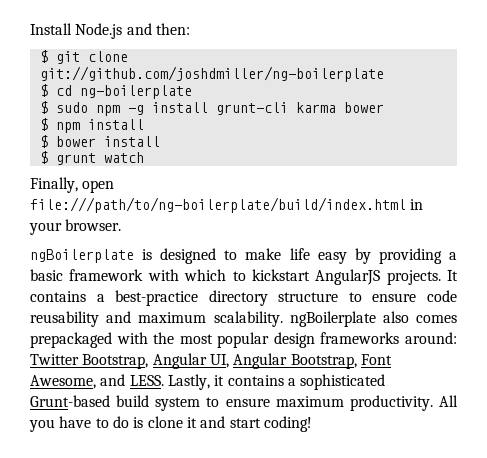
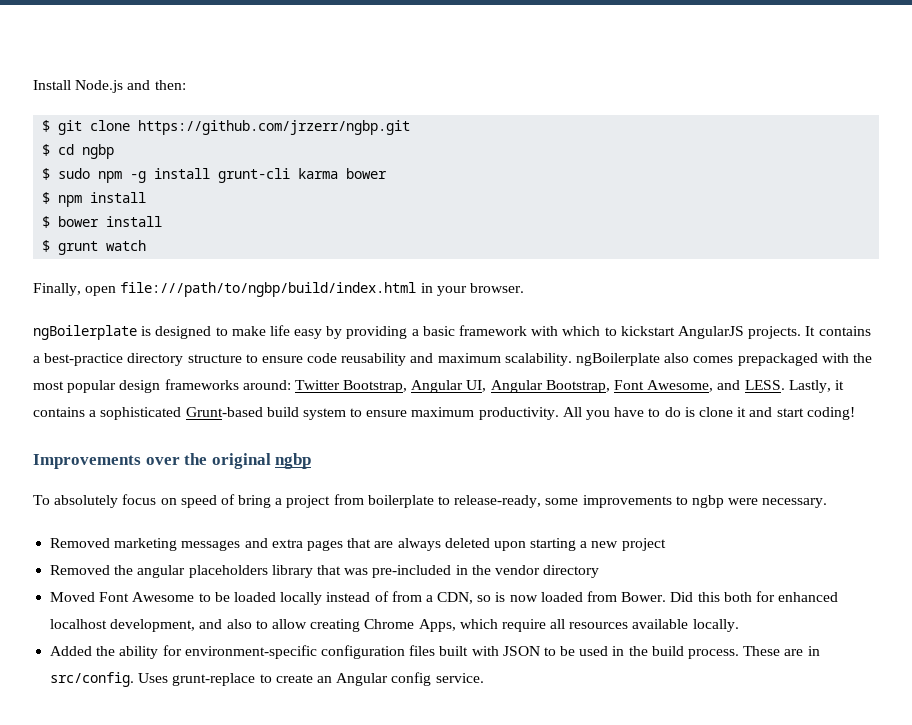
[39,66,384,82] git://github.com/joshdmiller/ng-boilerplate -> [138,120,411,135] https://github.com/jrzerr/ngbp.git
[79,85,192,99] ng-boilerplate -> [82,144,115,159] ngbp
[30,197,406,213] file:///path/to/ng-boilerplate/build/index.html -> [120,282,417,297] file:///path/to/ngbp/build/index.html
(312, 424) none -> [33,453,312,469] [33,494,828,508] [50,538,666,551] [50,565,600,578] [50,591,839,605] [50,619,739,632] [50,645,820,659] [50,672,484,687] // Improvements over the original ngbp // To absolutely focus on speed of bring a project from boilerplate to release-ready, some improvements to ngbp were necessary. // Removed marketing messages and extra pages that are always deleted upon starting a new project // Removed the angular placeholders library that was pre-included in the vendor directory // Moved Font Awesome to be loaded locally instead of from a CDN, so is now loaded from Bower. Did this both for enhanced localhost development, and also to allow creating Chrome Apps, which require all resources available locally. // Added the ability for environment-specific configuration files built with JSON to be used in the build process. These are in src/config. Uses grunt-replace to create an Angular config service.

